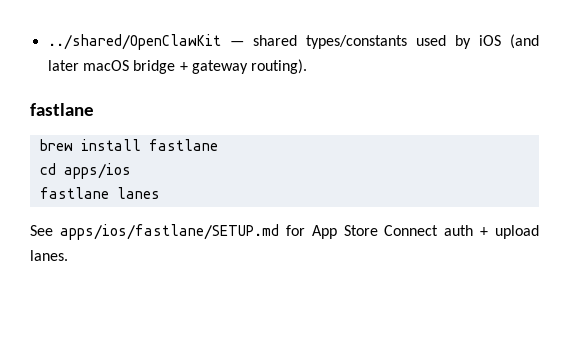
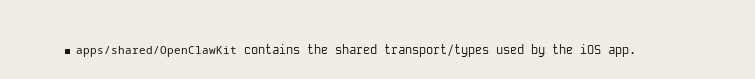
[47,34,539,50] [47,59,308,74] [30,103,94,116] [39,139,218,151] [39,163,131,179] [39,187,160,199] [30,224,539,240] [30,250,68,261] ../shared/OpenClawKit — shared types/constants used by iOS (and later macOS bridge + gateway routing). // fastlane // brew install fastlane // cd apps/ios // fastlane lanes // See apps/ios/fastlane/SETUP.md for App Store Connect auth + upload lanes. -> [75,44,636,57] apps/shared/OpenClawKit contains the shared transport/types used by the iOS app.

